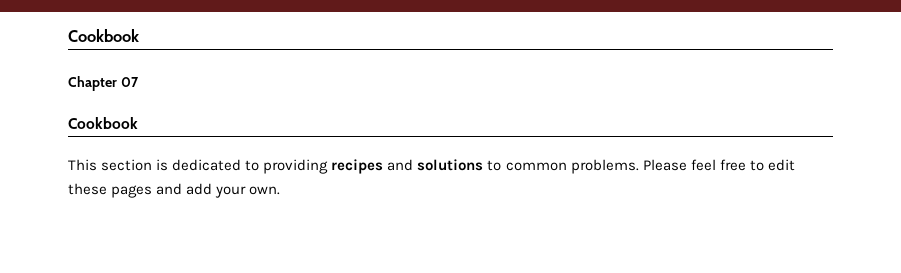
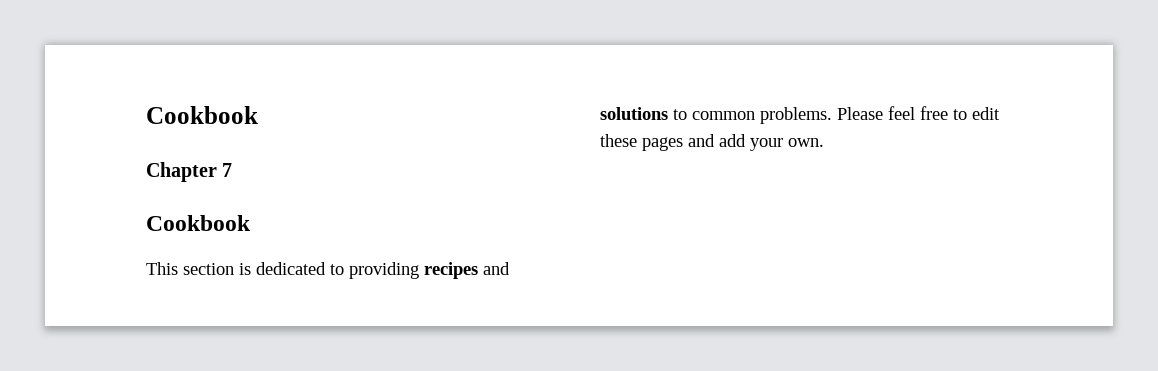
[120,77,139,87] 07 -> [222,163,233,177] 7

